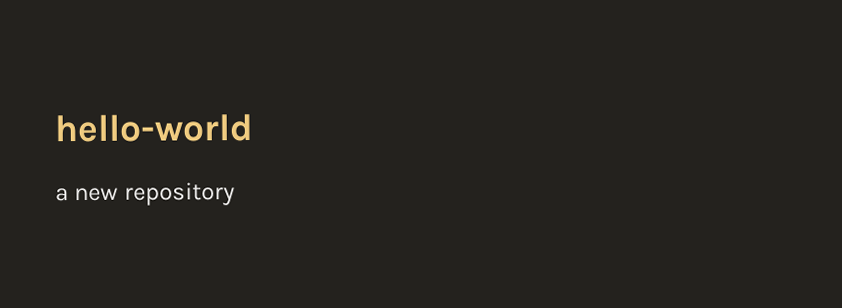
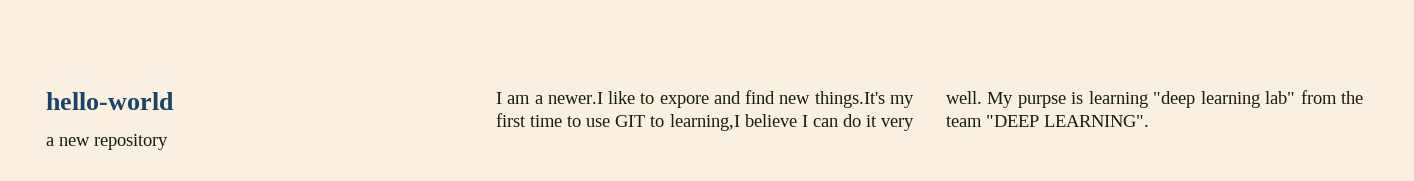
(235, 194) none -> [496,90,914,108] [496,113,914,131] [946,90,1363,108] [946,115,1149,127] // I am a newer.I like to expore and find new things.It's my first time to use GIT to learning,I believe I can do it very well. My purpse is learning "deep learning lab" from the team "DEEP LEARNING".

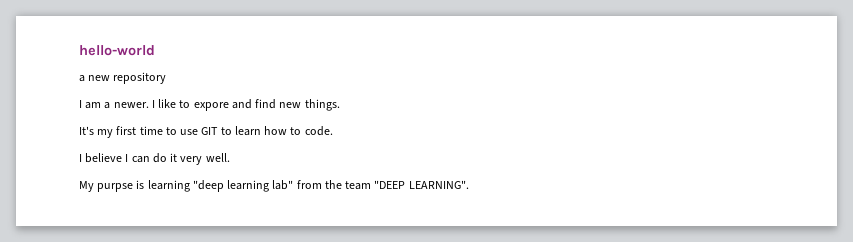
[547,92,603,104] newer.I -> [113,100,155,108] newer. I
[814,91,885,108] things.It's -> [304,99,340,111] [79,126,94,135] things. // It's
[669,114,740,131] learning,I -> [234,126,333,136] [79,154,82,162] learn how to code. // I
(982, 97) none -> (230, 157) //

